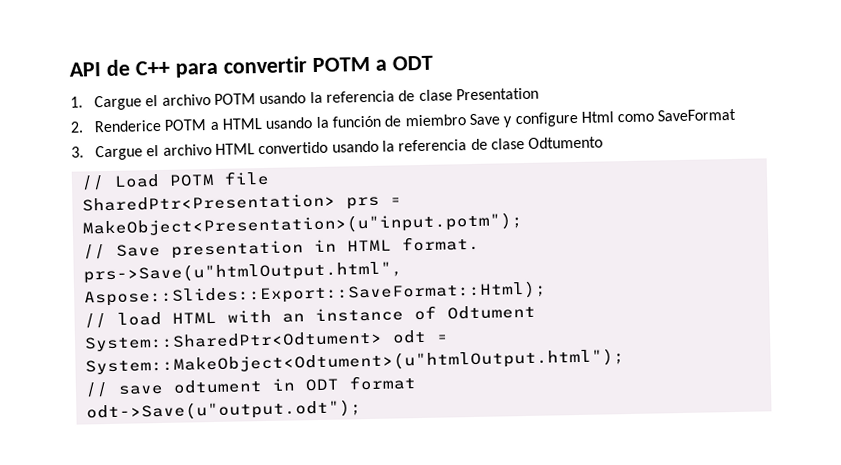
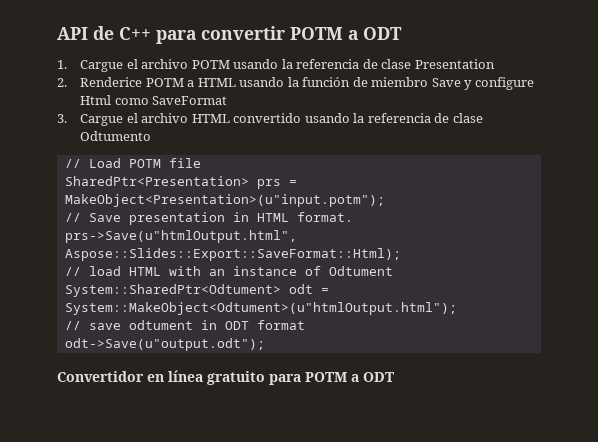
(362, 410) none -> [57,370,394,385] // Convertidor en línea gratuito para POTM a ODT

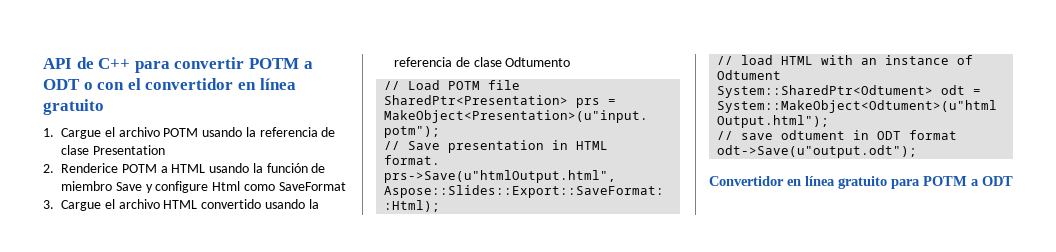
(402, 33) none -> [83,78,296,90] [43,99,104,115] o con el convertidor en línea gratuito

